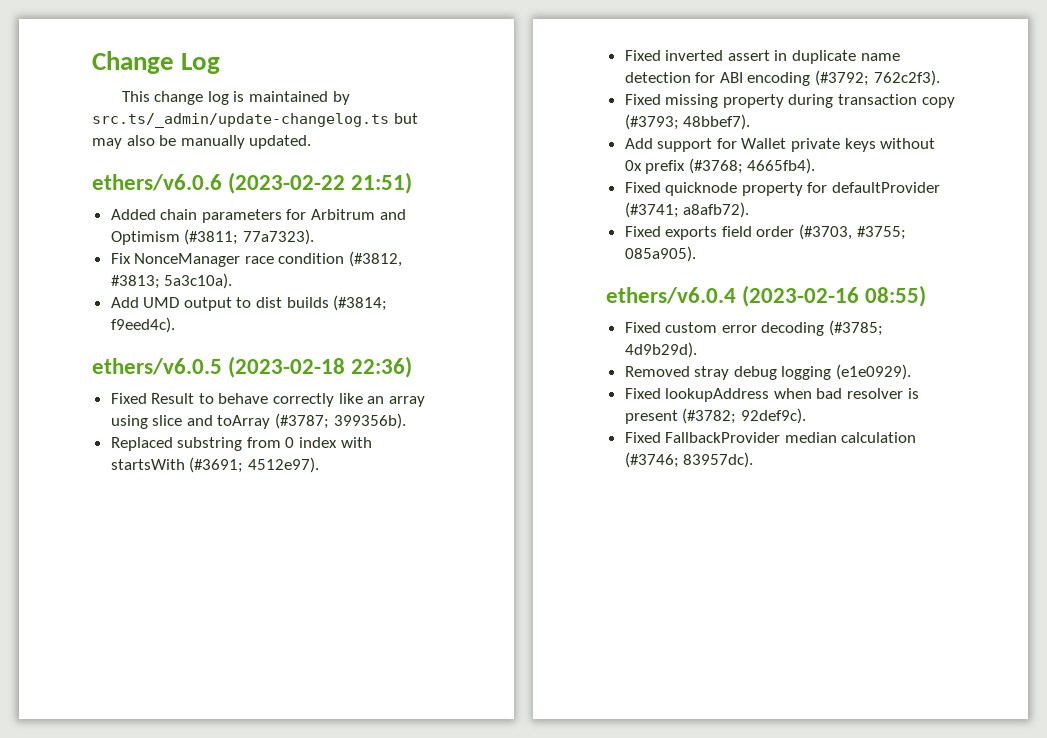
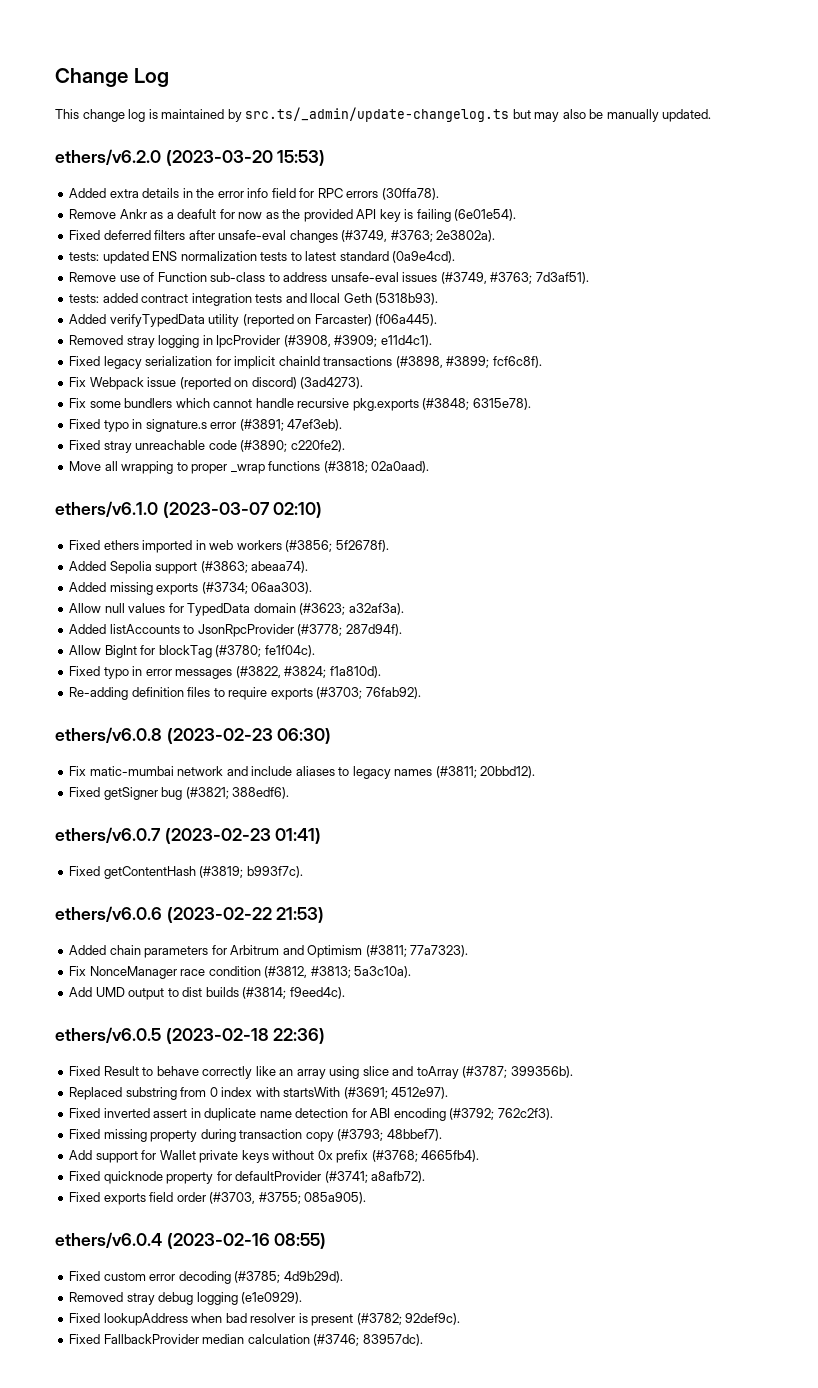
(312, 142) none -> [55,149,326,166] [69,188,439,200] [69,209,517,222] [69,230,496,243] [69,251,456,264] [69,272,589,284] [69,293,439,306] [69,314,438,327] [69,335,432,348] [69,356,542,369] [69,377,364,390] [69,398,531,411] [69,419,343,432] [69,440,345,453] [69,461,430,474] [55,501,323,518] [69,540,389,553] [69,561,309,574] [69,582,313,595] [69,603,404,616] [69,624,402,637] [69,645,315,658] [69,666,381,679] [69,687,421,700] [55,727,332,744] [69,766,536,779] [69,787,290,800] [55,827,322,844] [69,866,303,879] // ethers/v6.2.0 (2023-03-20 15:53) // Added extra details in the error info field for RPC errors (30ffa78). // Remove Ankr as a deafult for now as the provided API key is failing (6e01e54). // Fixed deferred filters after unsafe-eval changes (#3749, #3763; 2e3802a). // tests: updated ENS normalization tests to latest standard (0a9e4cd). // Remove use of Function sub-class to address unsafe-eval issues (#3749, #3763; 7d3af51). // tests: added contract integration tests and llocal Geth (5318b93). // Added verifyTypedData utility (reported on Farcaster) (f06a445). // Removed stray logging in IpcProvider (#3908, #3909; e11d4c1). // Fixed legacy serialization for implicit chainId transactions (#3898, #3899; fcf6c8f). // Fix Webpack issue (reported on discord) (3ad4273). // Fix some bundlers which cannot handle recursive pkg.exports (#3848; 6315e78). // Fixed typo in signature.s error (#3891; 47ef3eb). // Fixed stray unreachable code (#3890; c220fe2). // Move all wrapping to proper _wrap functions (#3818; 02a0aad). // ethers/v6.1.0 (2023-03-07 02:10) // Fixed ethers imported in web workers (#3856; 5f2678f). // Added Sepolia support (#3863; abeaa74). // Added missing exports (#3734; 06aa303). // Allow null values for TypedData domain (#3623; a32af3a). // Added listAccounts to JsonRpcProvider (#3778; 287d94f). // Allow BigInt for blockTag (#3780; fe1f04c). // Fixed typo in error messages (#3822, #3824; f1a810d). // Re-adding definition files to require exports (#3703; 76fab92). // ethers/v6.0.8 (2023-02-23 06:30) // Fix matic-mumbai network and include aliases to legacy names (#3811; 20bbd12). // Fixed getSigner bug (#3821; 388edf6). // ethers/v6.0.7 (2023-02-23 01:41) // Fixed getContentHash (#3819; b993f7c).
[351,172,413,194] 21:51) -> [276,907,325,923] 21:53)

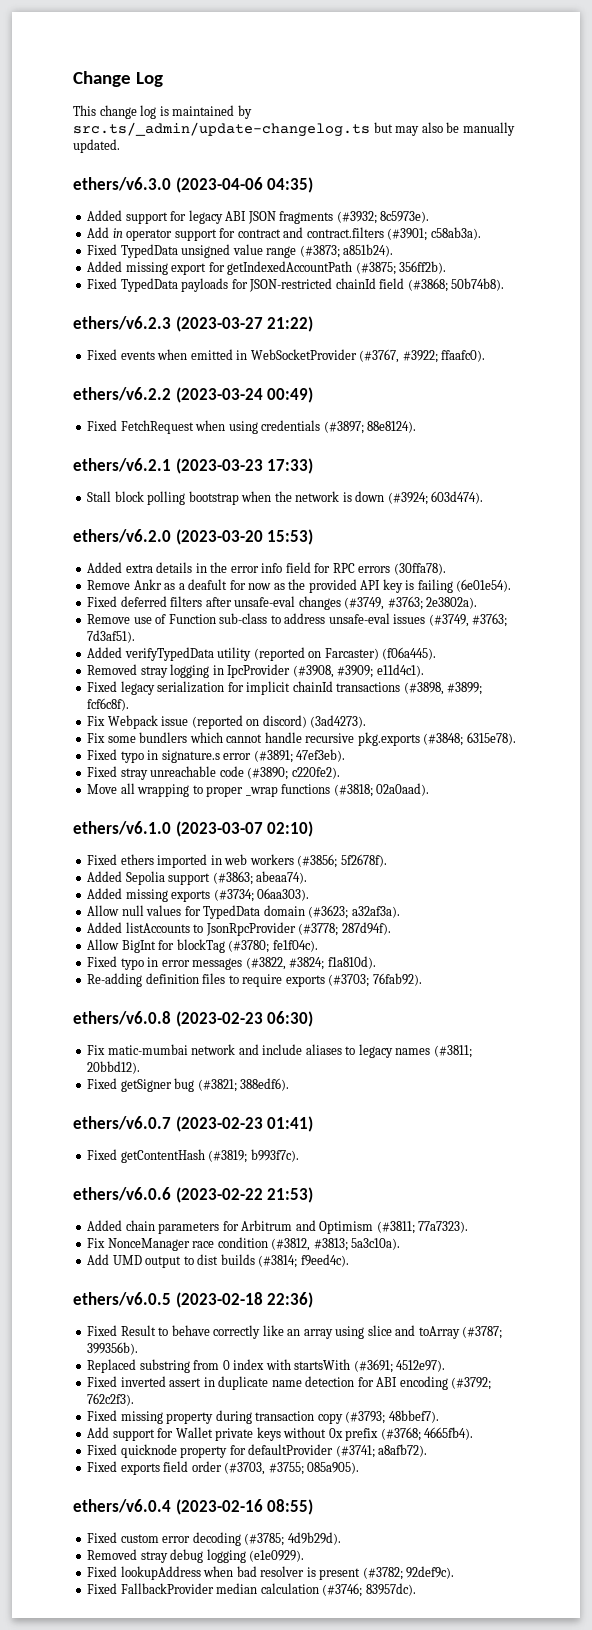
(712, 115) none -> [73,177,314,193] [87,210,430,224] [87,227,481,241] [87,244,394,258] [87,261,447,275] [87,278,505,292] [73,316,314,332] [87,349,486,363] [73,387,314,403] [87,420,417,434] [73,458,314,474] [87,491,484,505] // ethers/v6.3.0 (2023-04-06 04:35) // Added support for legacy ABI JSON fragments (#3932; 8c5973e). // Add in operator support for contract and contract.filters (#3901; c58ab3a). // Fixed TypedData unsigned value range (#3873; a851b24). // Added missing export for getIndexedAccountPath (#3875; 356ff2b). // Fixed TypedData payloads for JSON-restricted chainId field (#3868; 50b74b8). // ethers/v6.2.3 (2023-03-27 21:22) // Fixed events when emitted in WebSocketProvider (#3767, #3922; ffaafc0). // ethers/v6.2.2 (2023-03-24 00:49) // Fixed FetchRequest when using credentials (#3897; 88e8124). // ethers/v6.2.1 (2023-03-23 17:33) // Stall block polling bootstrap when the network is down (#3924; 603d474).
[69,251,456,264] // tests: updated ENS normalization tests to latest standard (0a9e4cd). -> (478, 603) none
[69,293,439,306] // tests: added contract integration tests and llocal Geth (5318b93). -> (136, 636) none

